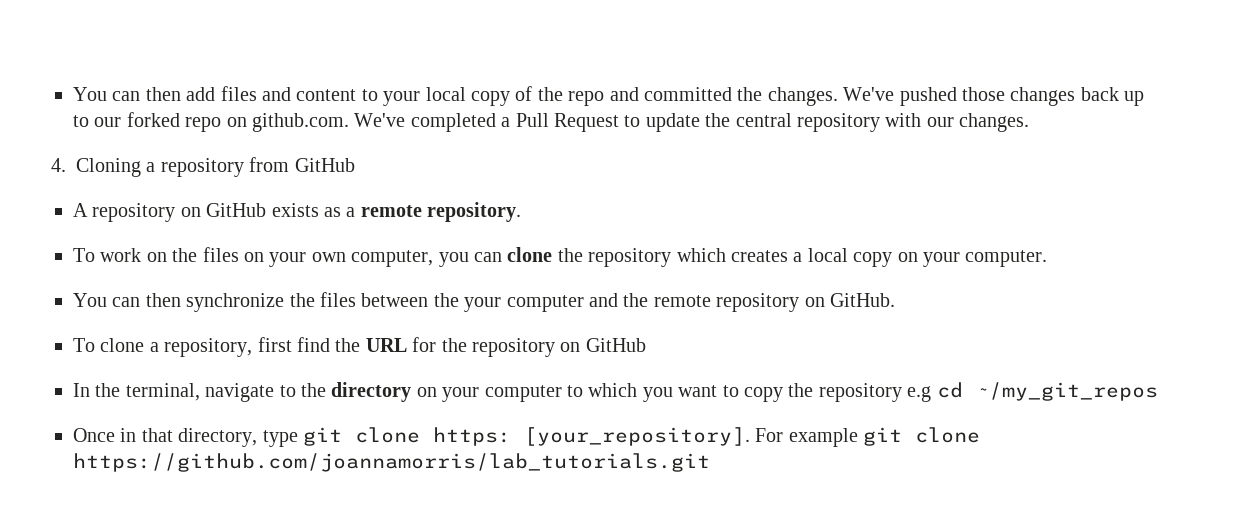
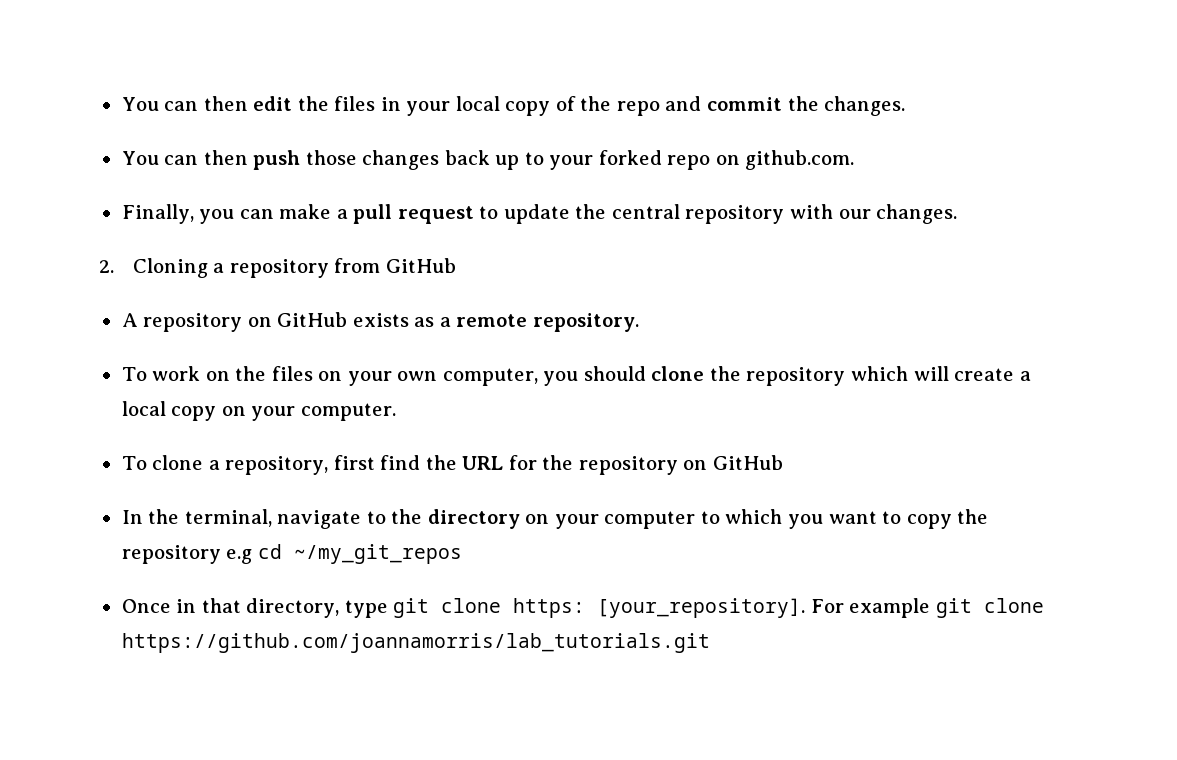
[73,86,378,101] You can then add files and content to -> [121,96,401,111] You can then edit the files in
[643,87,732,101] committed -> [707,97,783,111] commit
[843,87,957,106] We've pushed -> [121,150,301,170] // You can then push
[94,117,122,127] our -> [549,155,594,170] your
[354,113,619,132] We've completed a Pull Request -> [121,204,474,224] // Finally, you can make a pull request
[51,158,66,172] 4. -> [99,260,114,273] 2.
[473,252,502,262] can -> [583,366,646,381] should
[730,250,788,262] creates -> [913,366,1015,381] will create
[73,292,895,312] // You can then synchronize the files between the your computer and the remote repository on GitHub. -> (396, 412) none

